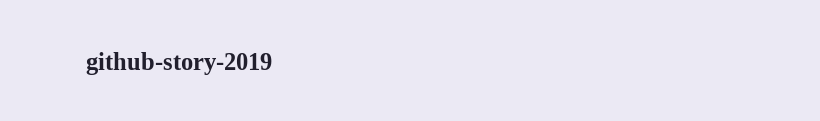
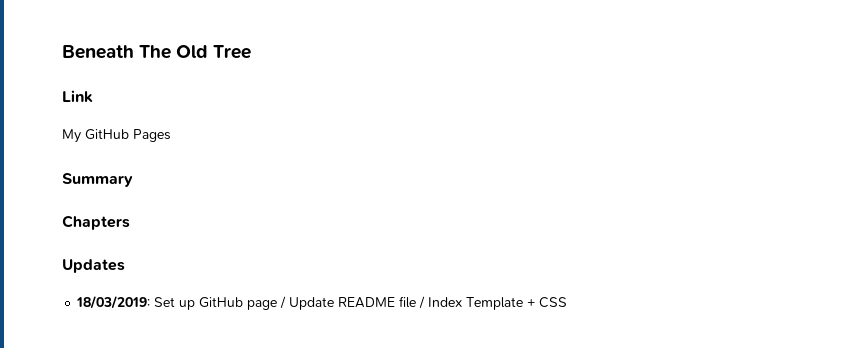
[86,52,272,75] github-story-2019 -> [62,45,252,59] [62,90,93,103] [62,129,171,143] [62,173,133,187] [62,215,130,230] [62,259,125,273] [76,296,568,310] Beneath The Old Tree // Link // My GitHub Pages // Summary // Chapters // Updates // 18/03/2019: Set up GitHub page / Update README file / Index Template + CSS

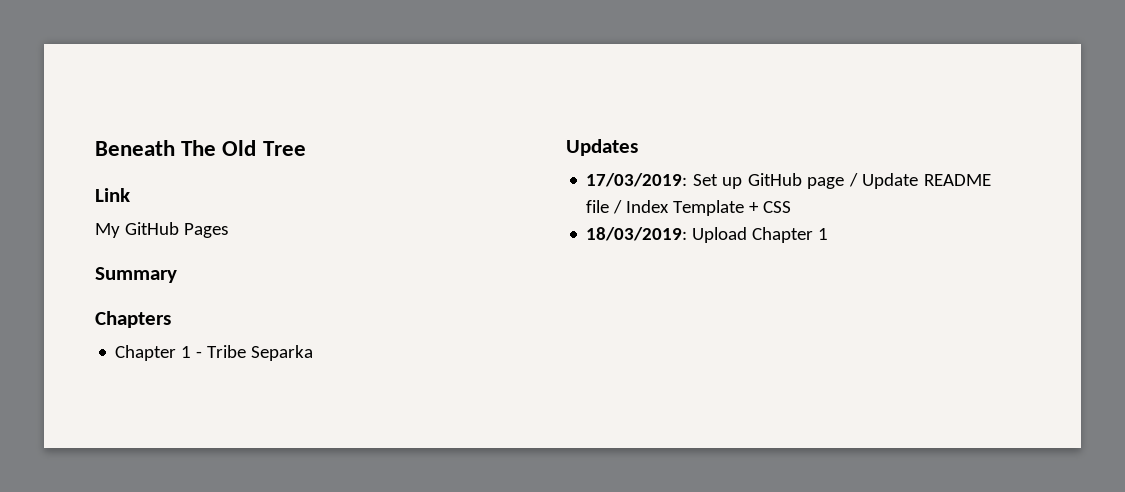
(130, 222) none -> [115,345,314,361] // Chapter 1 - Tribe Separka
[76,296,151,309] 18/03/2019: -> [586,173,688,187] 17/03/2019:
(568, 302) none -> [586,227,829,243] // 18/03/2019: Upload Chapter 1

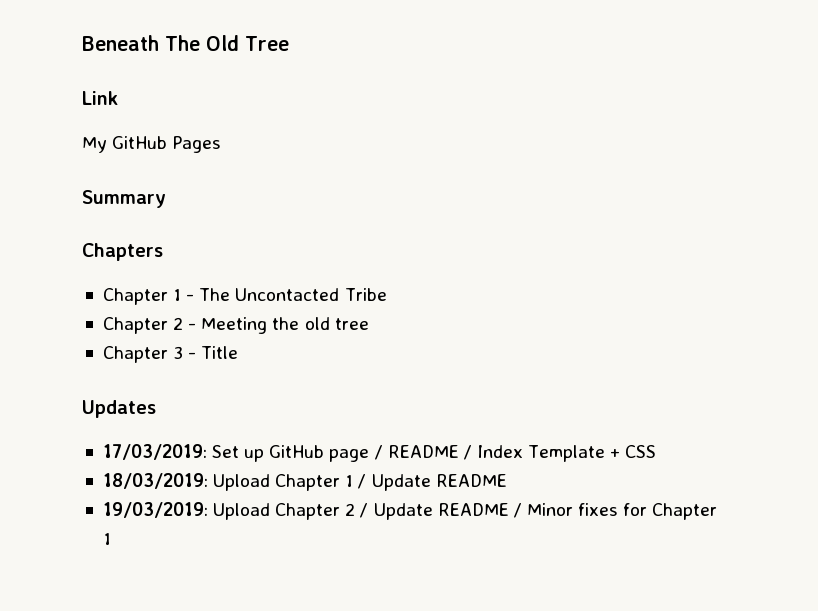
(203, 354) none -> [199,288,340,301] The Uncontacted
[251,345,314,361] Separka -> [102,317,369,334] [102,346,239,363] // Chapter 2 - Meeting the old tree // Chapter 3 - Title
[862,173,992,189] [586,200,610,213] Update README file -> [387,445,459,458] README
(829, 234) none -> [357,474,507,491] [102,502,718,520] [102,533,111,545] / Update README // 19/03/2019: Upload Chapter 2 / Update README / Minor fixes for Chapter 1

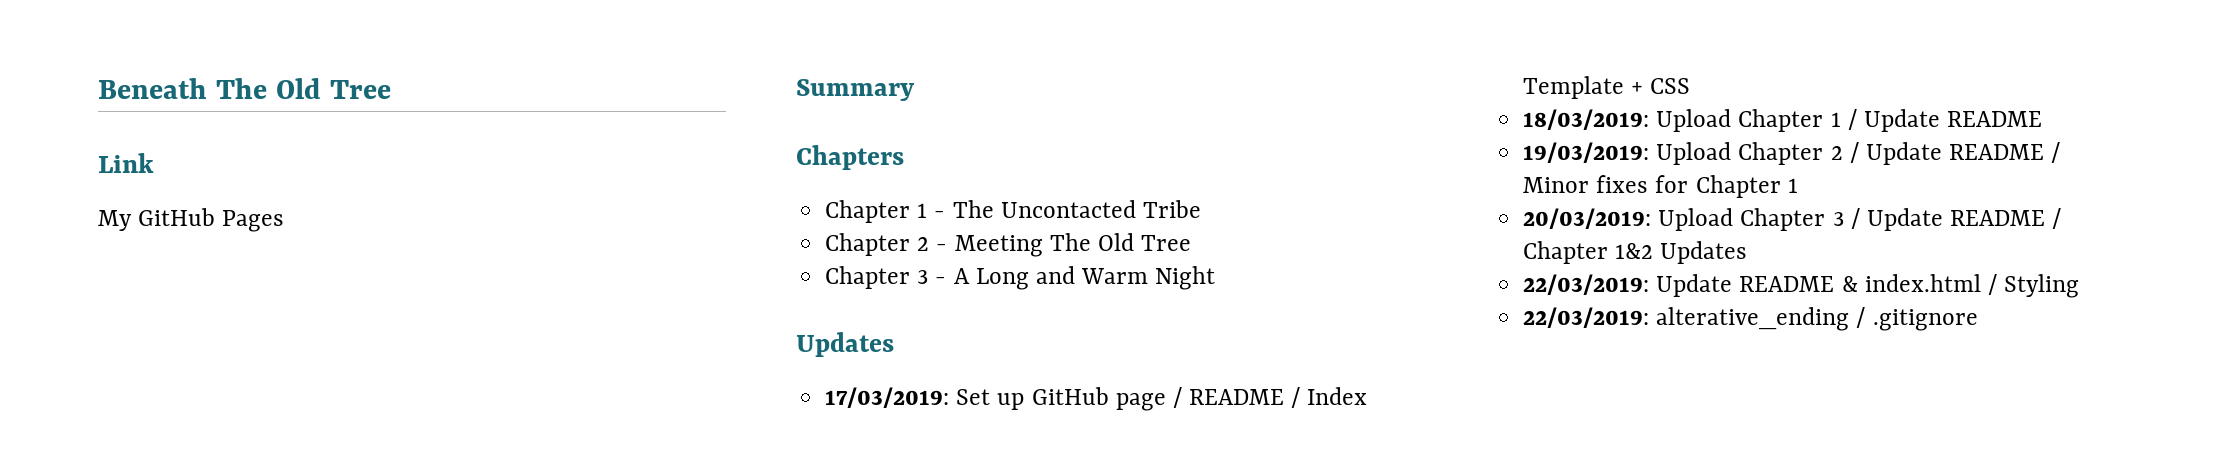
[272,317,369,330] the old tree -> [1049,233,1192,251] The Old Tree
[201,346,239,359] Title -> [953,266,1216,290] A Long and Warm Night
(111, 539) none -> [1523,208,2062,231] [1523,241,1748,264] [1523,274,2080,298] [1523,307,1978,331] // 20/03/2019: Upload Chapter 3 / Update README / Chapter 1&2 Updates // 22/03/2019: Update README & index.html / Styling // 22/03/2019: alterative_ending / .gitignore

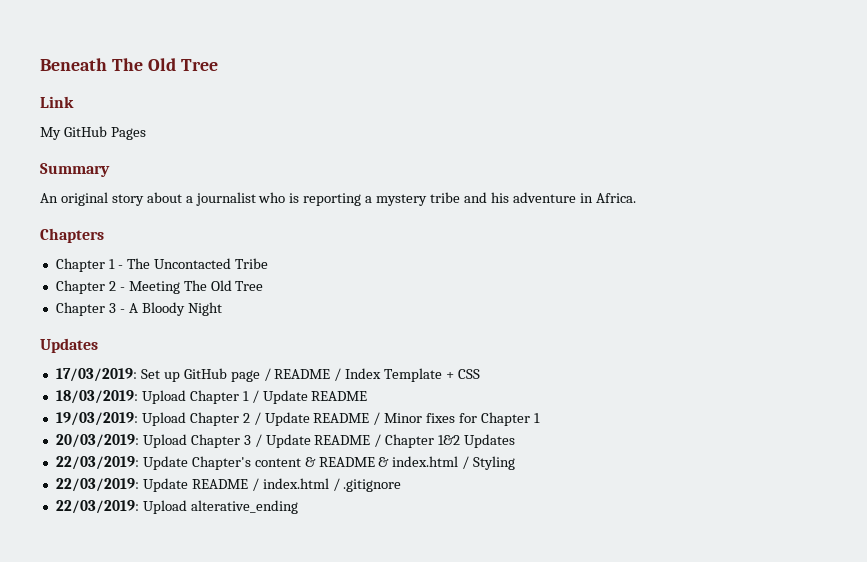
(915, 90) none -> [40,192,636,206] // An original story about a journalist who is reporting a mystery tribe and his adventure in Africa.
[975,266,1149,290] Long and Warm -> [141,302,185,316] Bloody
(1733, 285) none -> [191,456,316,470] Chapter's content &
[1656,307,1850,331] alterative_ending -> [142,478,329,492] Update README / index.html
(1978, 320) none -> [55,500,298,514] // 22/03/2019: Upload alterative_ending

